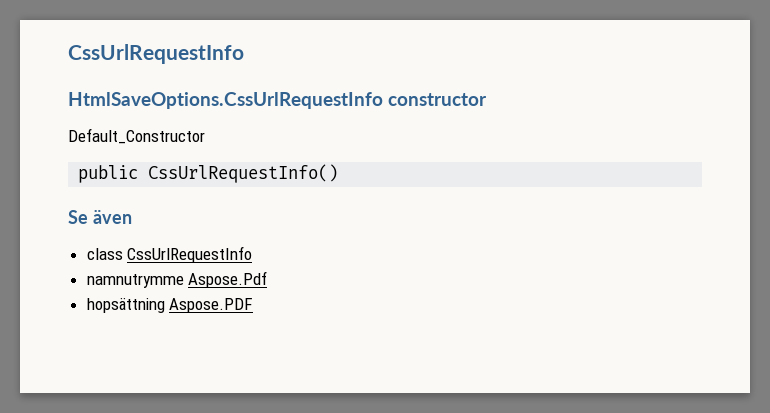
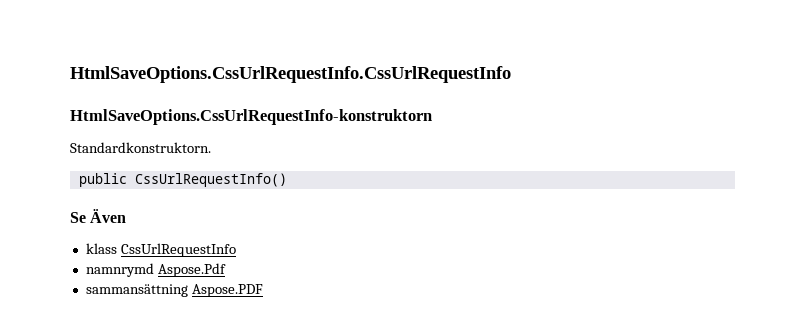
[68,44,244,64] [68,92,487,109] [68,128,205,144] CssUrlRequestInfo // HtmlSaveOptions.CssUrlRequestInfo constructor // Default_Constructor -> [70,66,511,83] [70,109,432,125] [70,142,211,153] HtmlSaveOptions.CssUrlRequestInfo.CssUrlRequestInfo // HtmlSaveOptions.CssUrlRequestInfo-konstruktorn // Standardkonstruktorn.
[92,210,132,224] [86,246,253,263] [86,274,184,288] även // class CssUrlRequestInfo // namnutrymme -> [90,209,127,223] [85,243,236,257] [85,263,154,277] Även // klass CssUrlRequestInfo // namnrymd
[86,298,165,313] hopsättning -> [85,284,188,297] sammansättning

